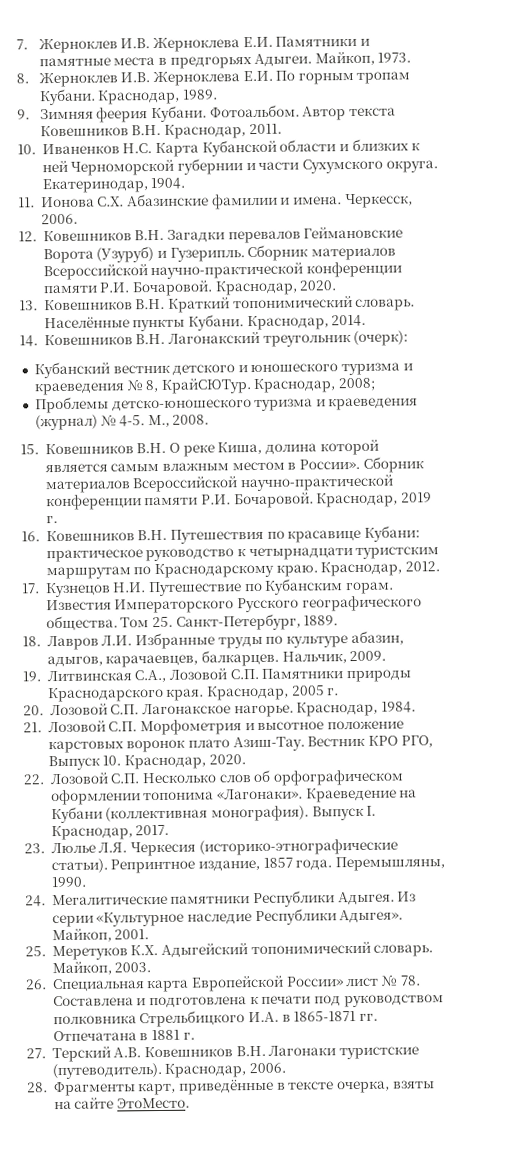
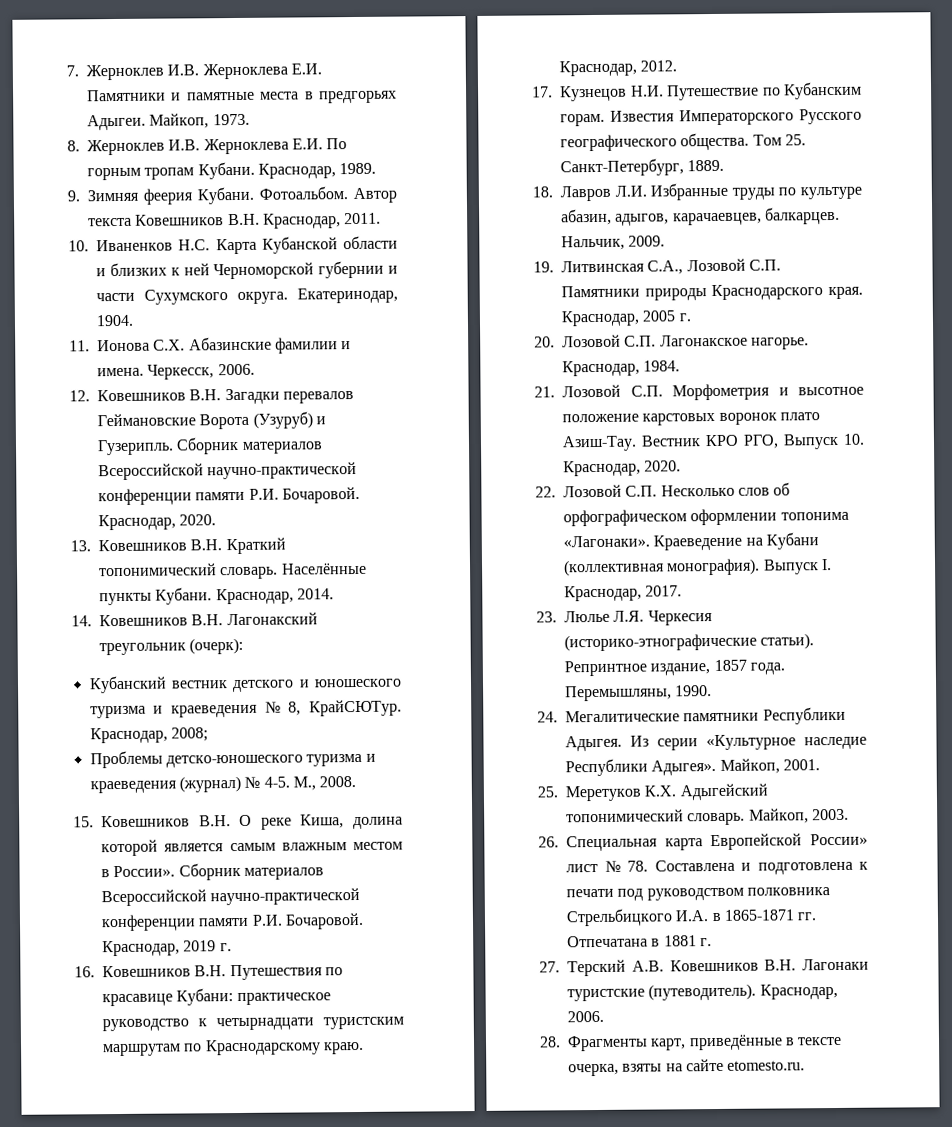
[117,1097,191,1109] ЭтоМесто. -> [727,1060,806,1071] etomesto.ru.

